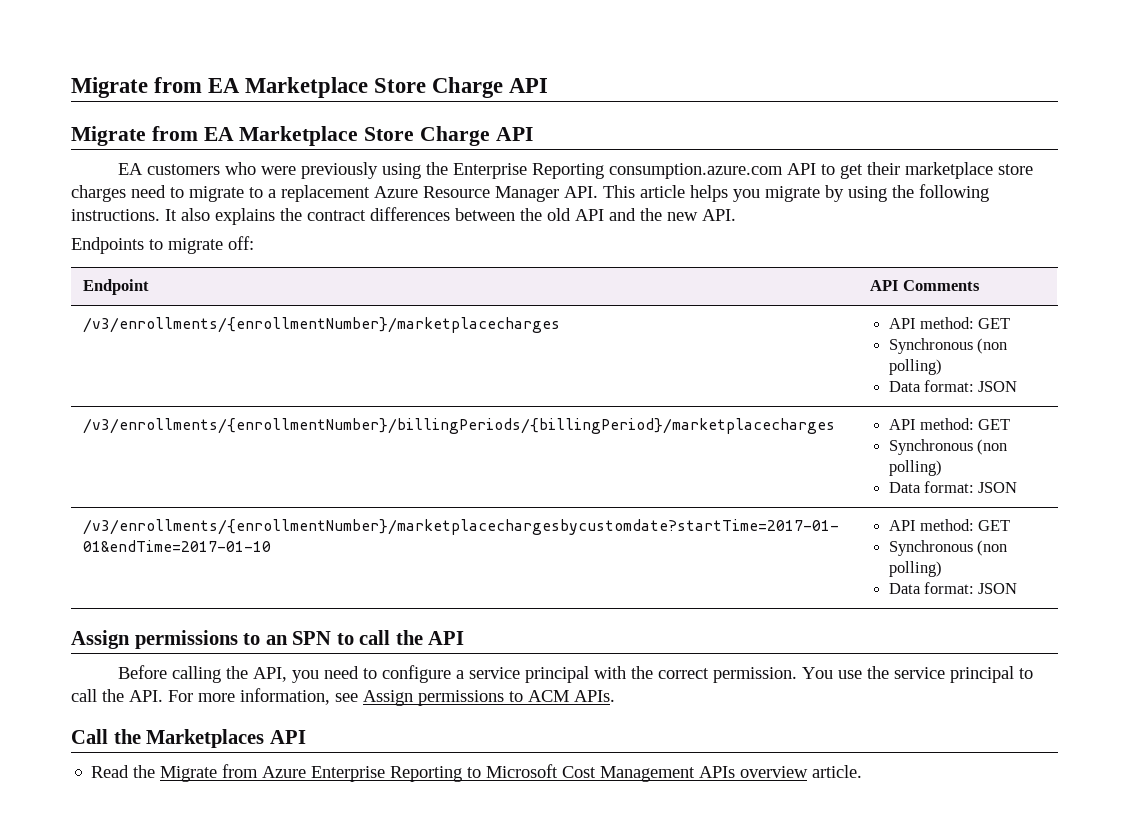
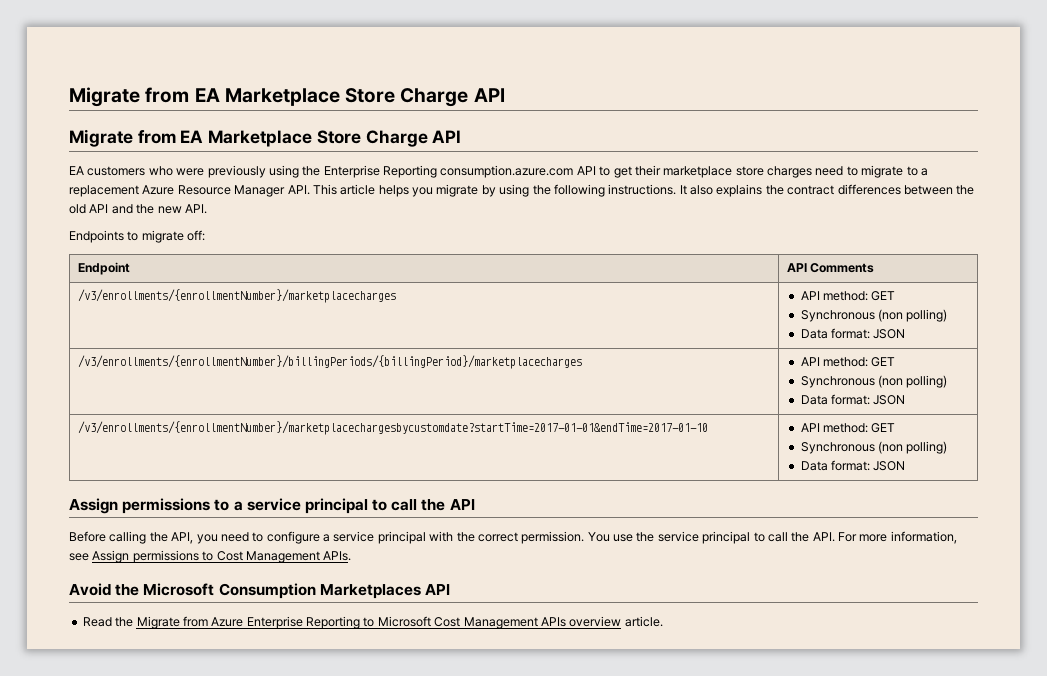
[265,631,332,645] an SPN -> [233,498,368,514] a service principal
[528,690,569,702] ACM -> [216,551,320,563] Cost Management
[71,729,141,744] Call the -> [69,583,316,599] Avoid the Microsoft Consumption

